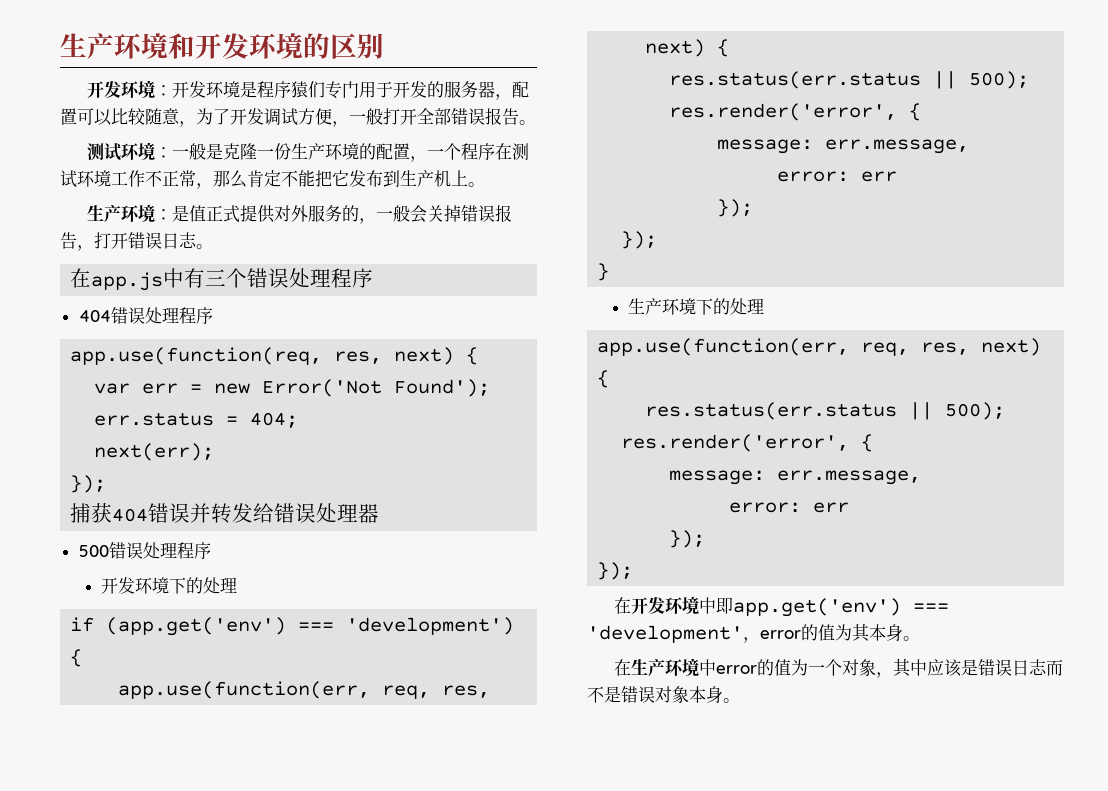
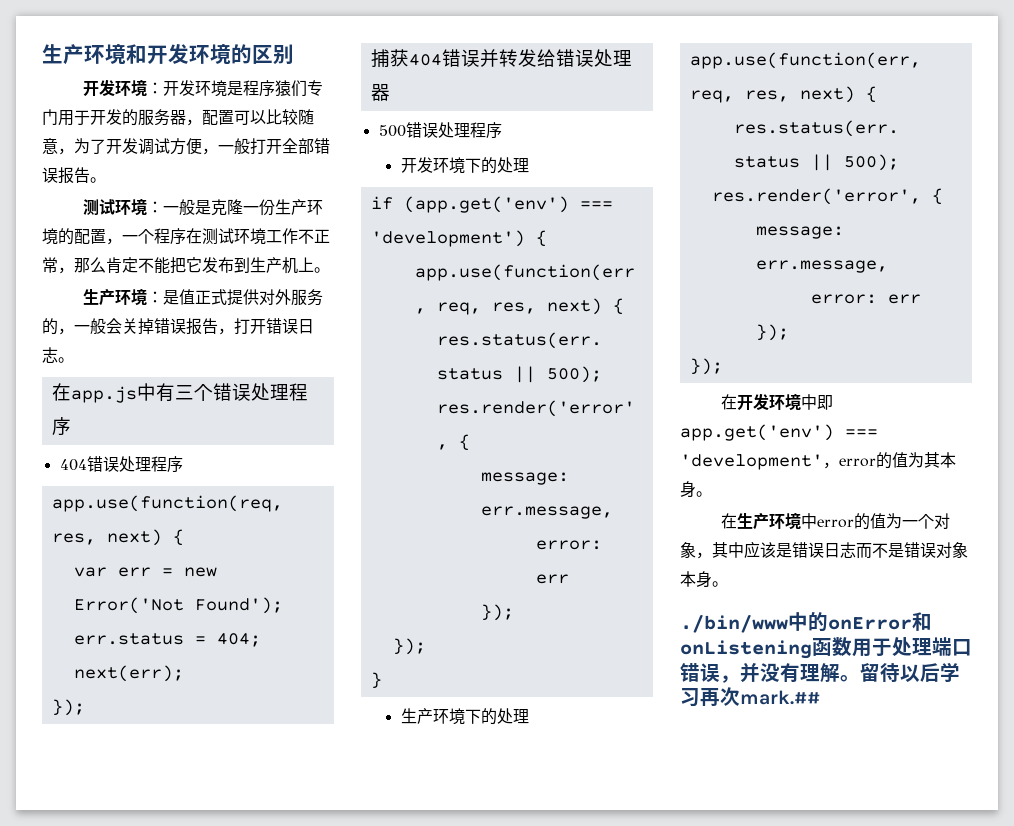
(740, 700) none -> [680,612,932,633] [680,637,972,659] [680,662,960,683] [680,687,820,707] // ./bin/www中的onError和onListening函数用于处理端口错误，并没有理解。留待以后学习再次mark.##

